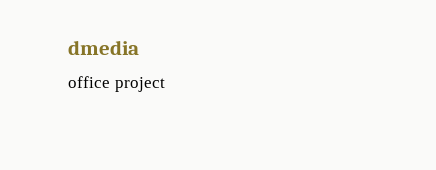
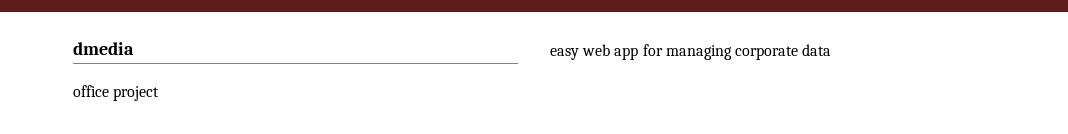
(165, 84) none -> [550,44,832,60] // easy web app for managing corporate data

